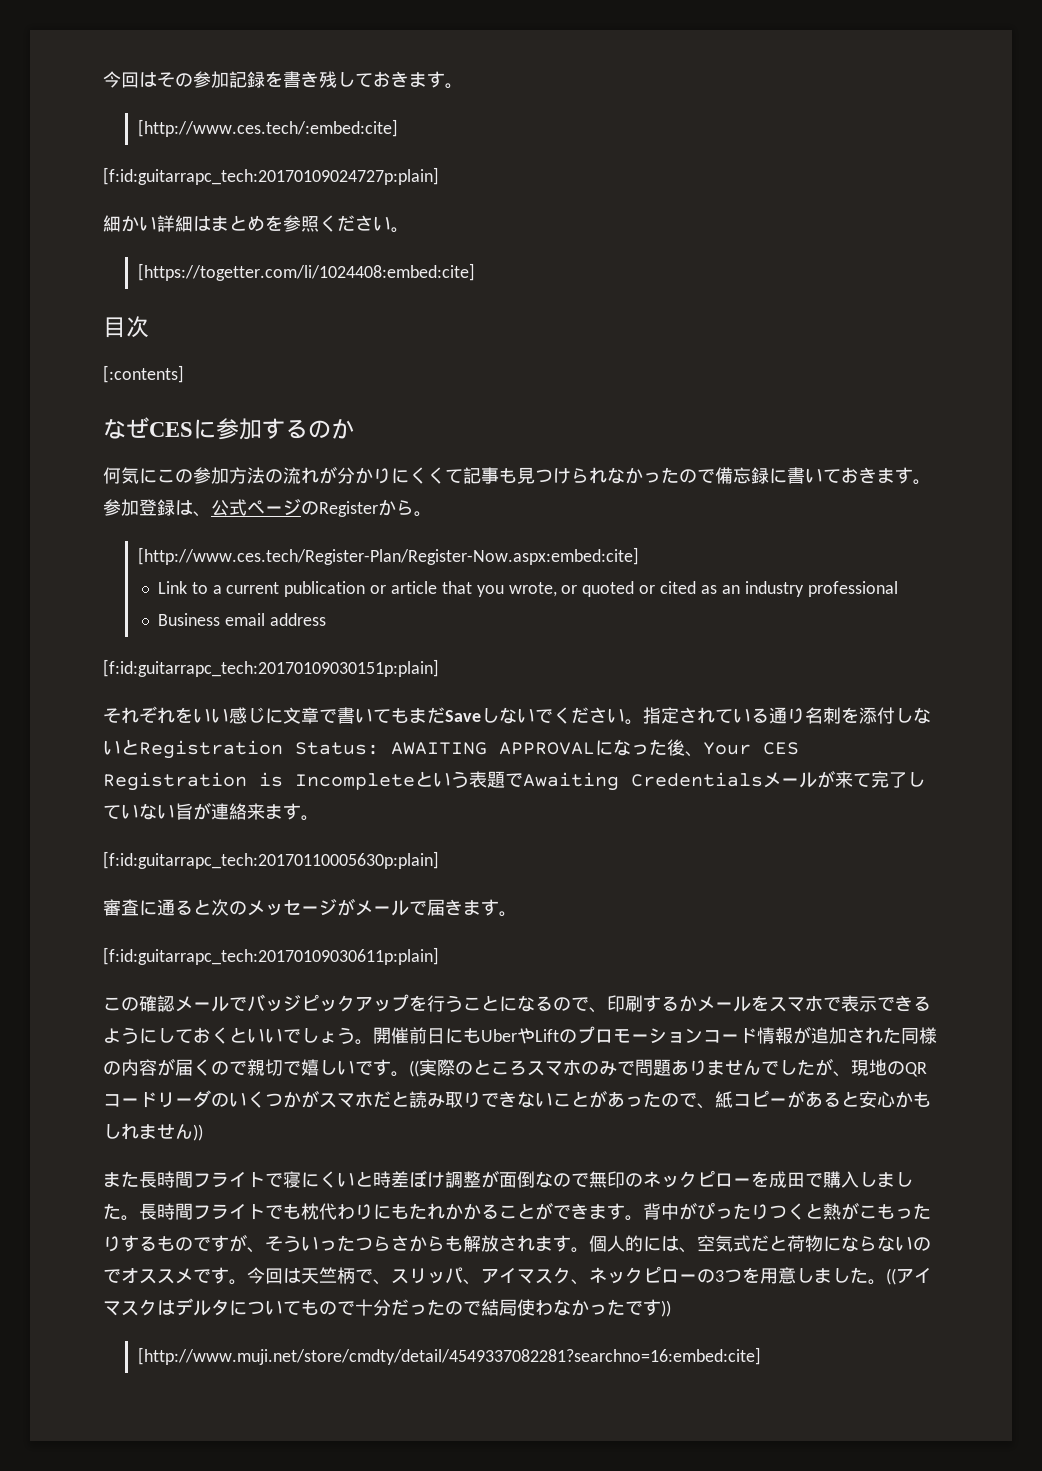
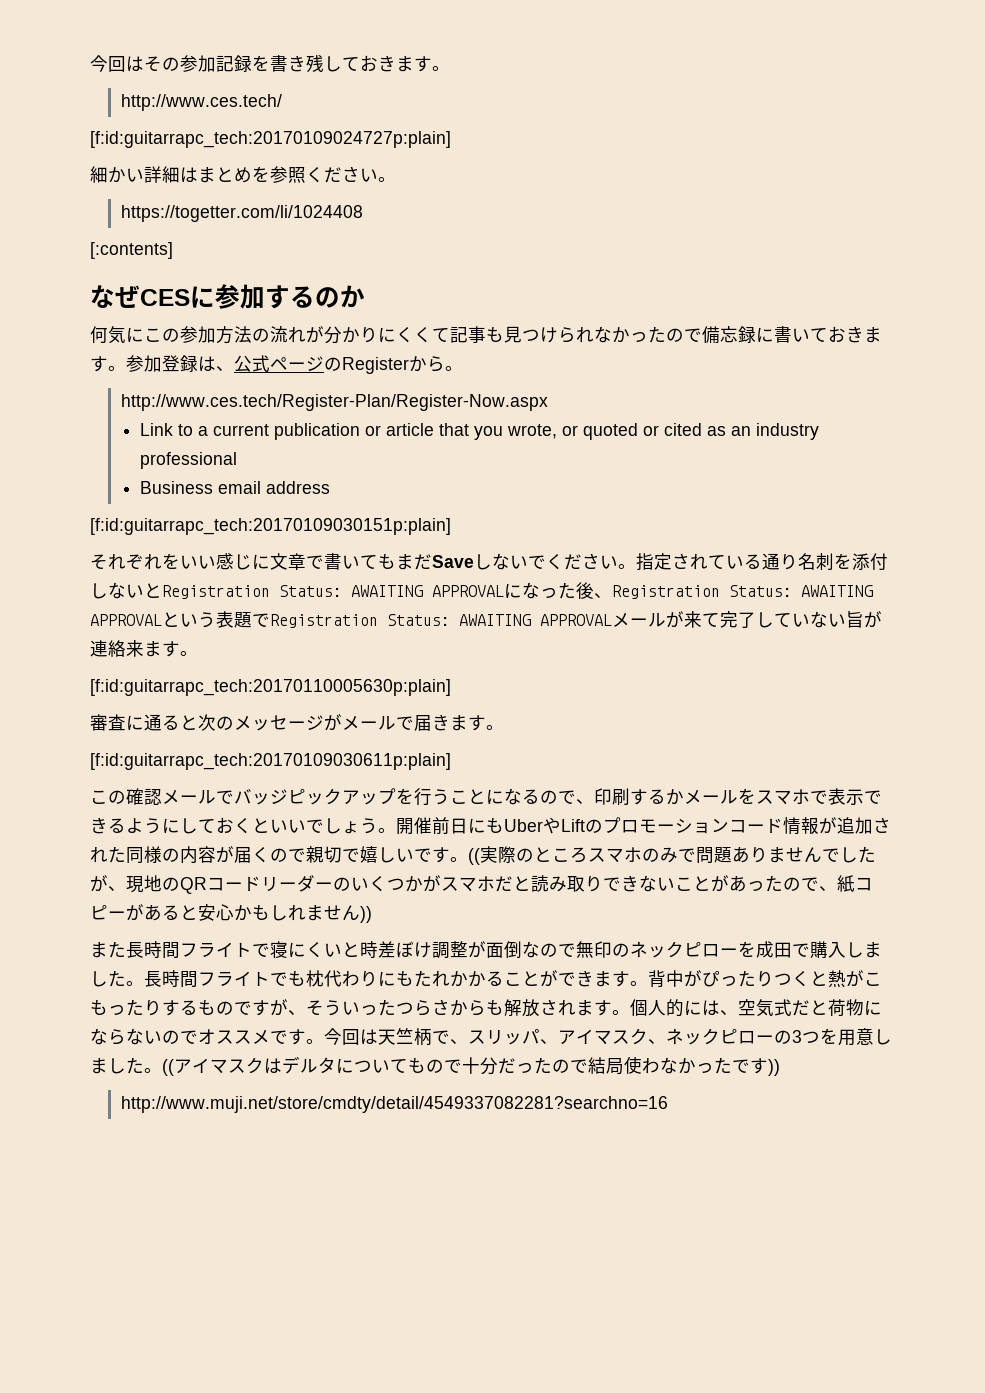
[138,119,399,137] [http://www.ces.tech/:embed:cite] -> [120,94,282,111] http://www.ces.tech/
[138,263,476,281] [103,316,149,338] [https://togetter.com/li/1024408:embed:cite] // 目次 -> [120,205,363,222] https://togetter.com/li/1024408
[138,547,640,565] [http://www.ces.tech/Register-Plan/Register-Now.aspx:embed:cite] -> [120,394,548,411] http://www.ces.tech/Register-Plan/Register-Now.aspx
[703,742,799,755] [103,771,763,791] Your CES Registration is Incompleteという表題でAwaiting Credentials -> [612,585,873,599] [90,611,612,628] Registration Status: AWAITING APPROVALという表題でRegistration Status: AWAITING APPROVAL
(211, 1099) none -> [315,882,333,890] ー
[138,1347,762,1365] [http://www.muji.net/store/cmdty/detail/4549337082281?searchno=16:embed:cite] -> [120,1096,668,1113] http://www.muji.net/store/cmdty/detail/4549337082281?searchno=16

